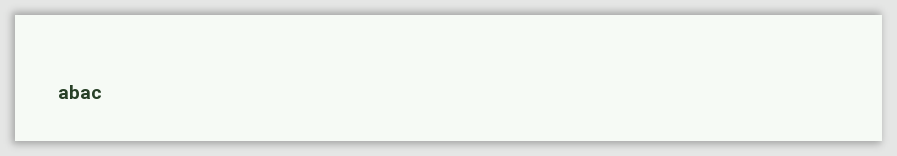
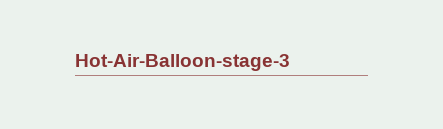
[58,85,102,99] abac -> [75,54,290,71] Hot-Air-Balloon-stage-3

